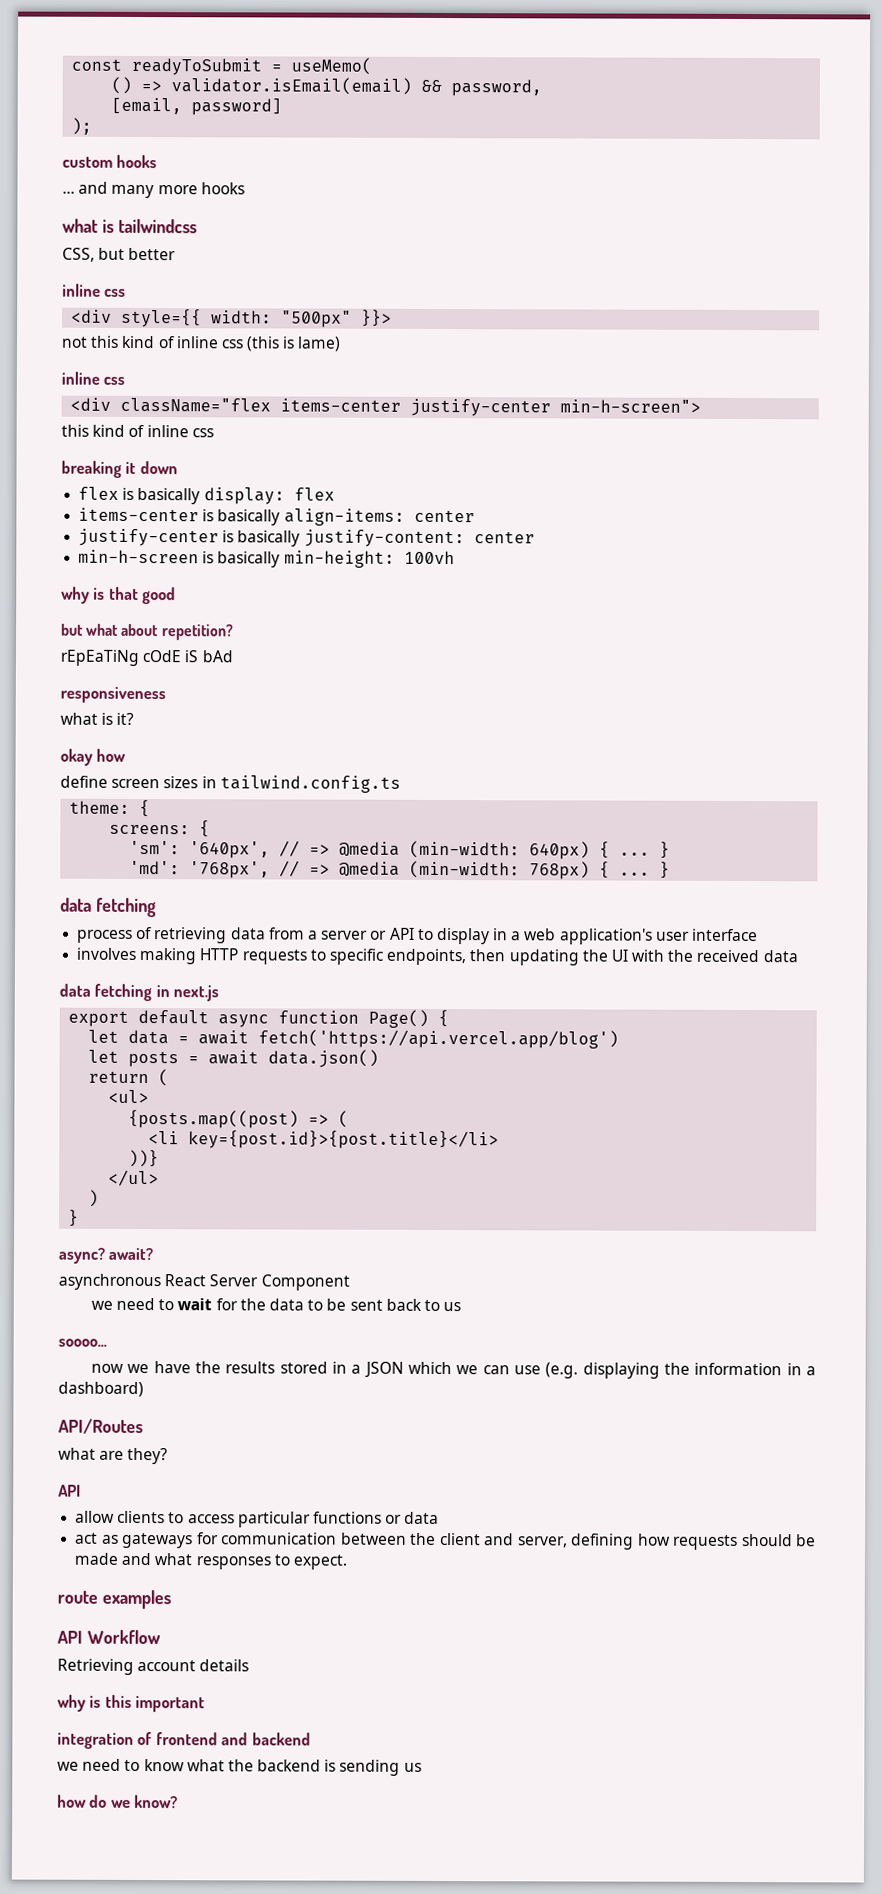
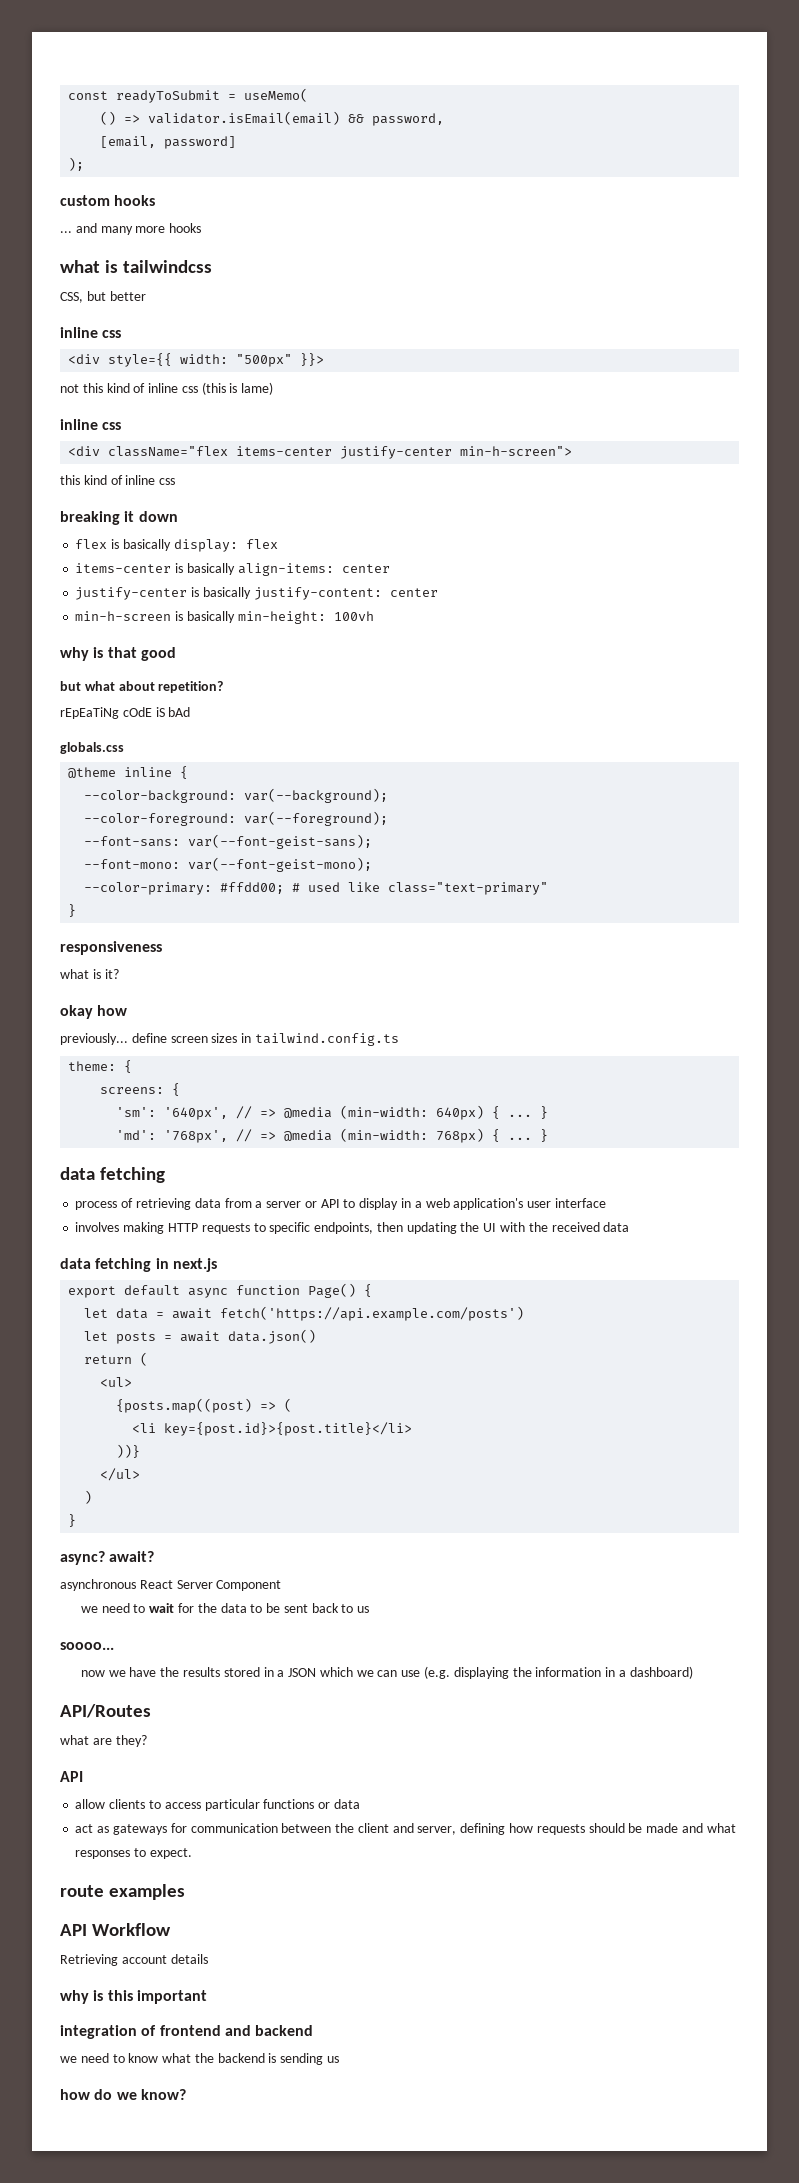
(233, 656) none -> [60,742,124,754] [68,766,189,779] [84,788,389,803] [84,811,389,826] [84,834,373,849] [84,857,373,872] [84,882,549,895] [68,904,77,917] // globals.css // @theme inline { // --color-background: var(--background); // --color-foreground: var(--foreground); // --font-sans: var(--font-geist-sans); // --font-mono: var(--font-geist-mono); // --color-primary: #ffdd00; # used like class="text-primary" // }
(127, 755) none -> [60,1033,128,1045] previously...
[258,1029,620,1049] fetch('https://api.vercel.app/blog') -> [220,1306,525,1321] fetch('https://api.example.com/posts')

